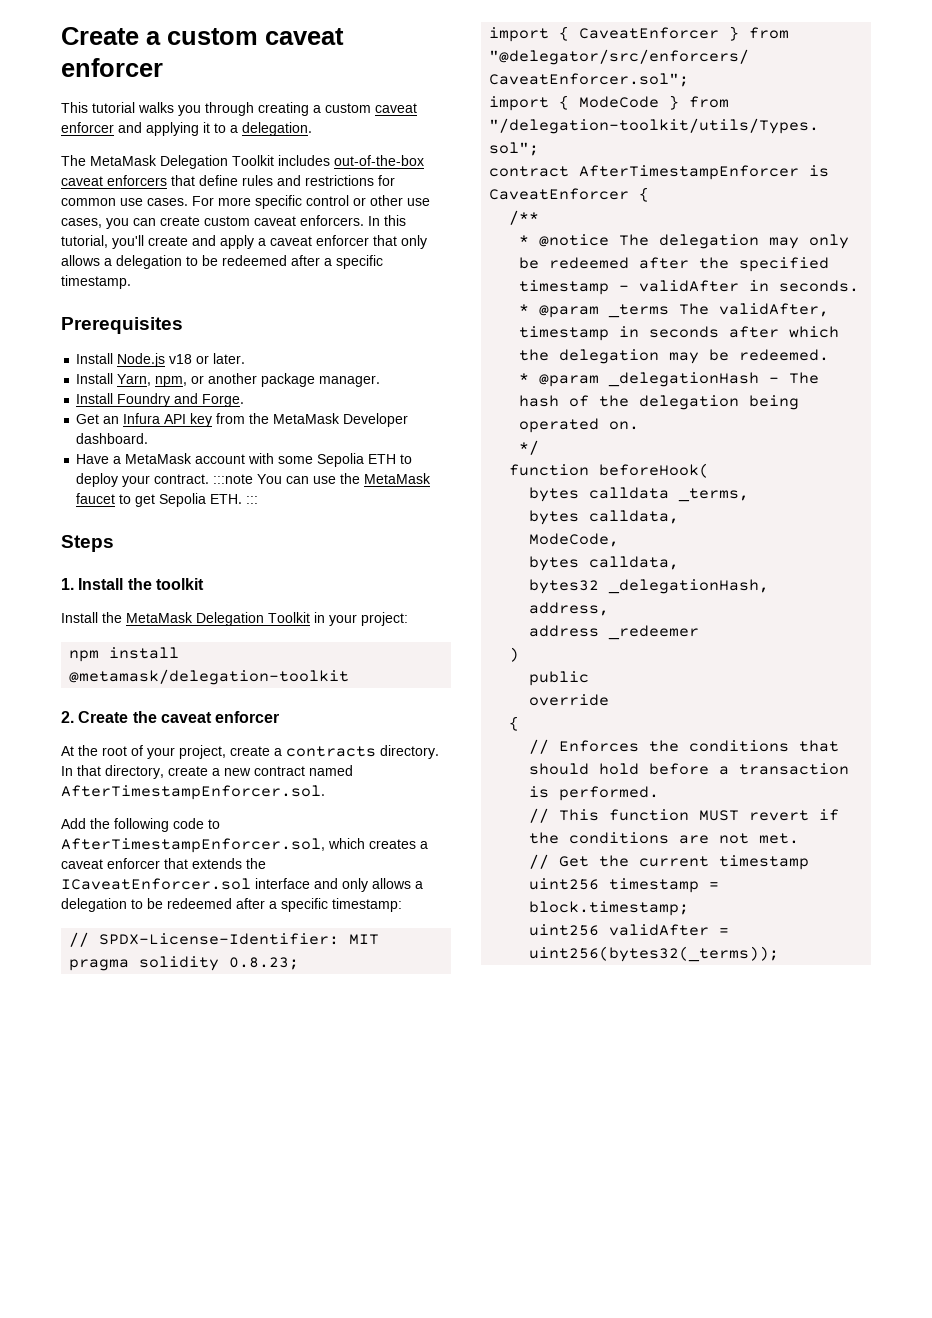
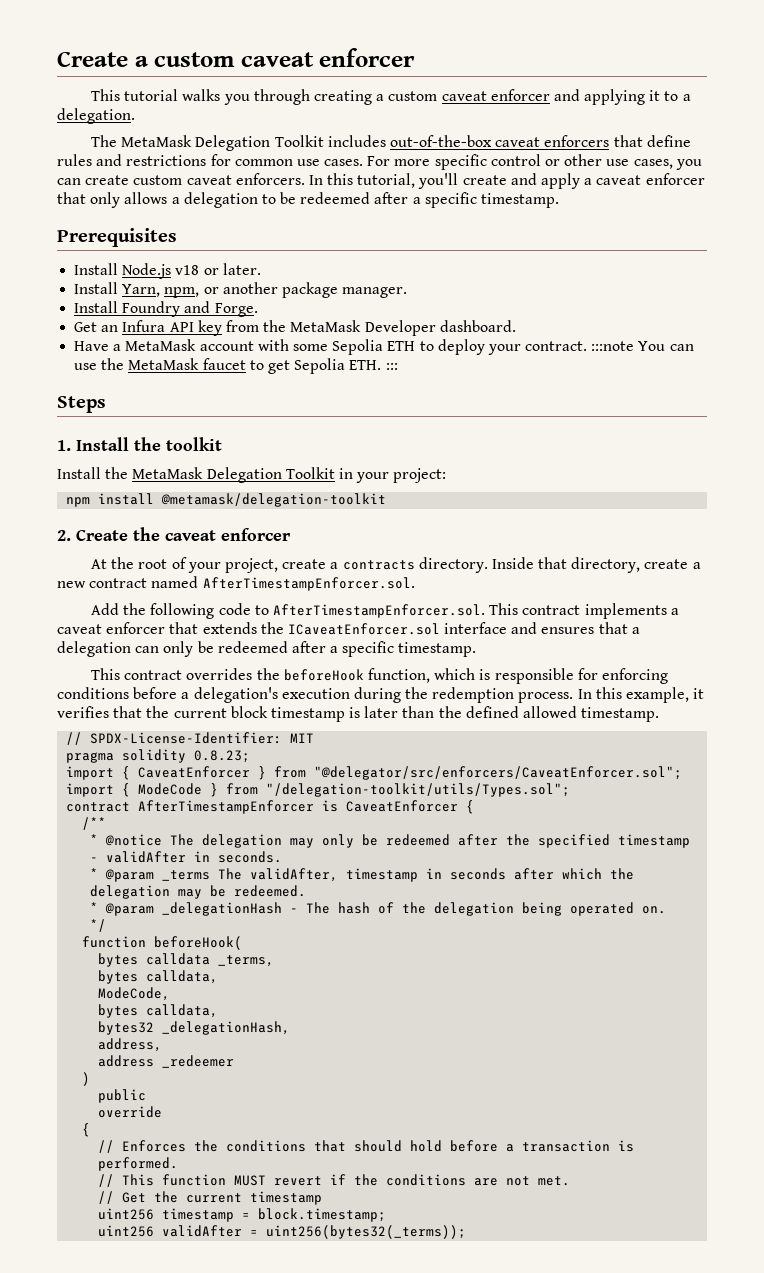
[61,766,73,776] In -> [491,557,534,569] Inside
[61,838,416,853] AfterTimestampEnforcer.sol, which creates -> [272,603,667,619] AfterTimestampEnforcer.sol. This contract implements
[342,878,423,892] [61,898,402,912] only allows a delegation to be redeemed after a specific timestamp: -> [541,622,640,634] [57,641,477,657] [91,668,668,684] [57,687,705,703] [57,706,660,722] ensures that a delegation can only be redeemed after a specific timestamp. // This contract overrides the beforeHook function, which is responsible for enforcing conditions before a delegation's execution during the redemption process. In this example, it verifies that the current block timestamp is later than the defined allowed timestamp.

